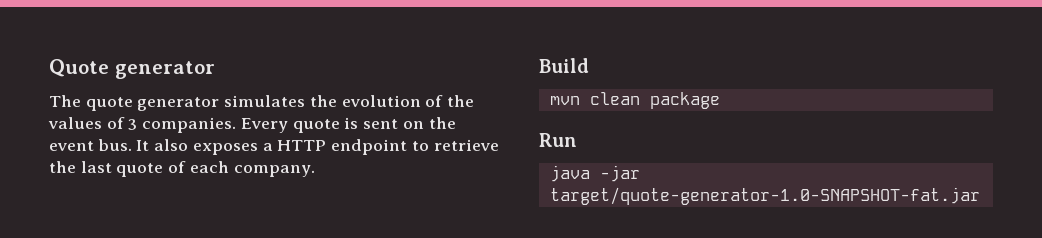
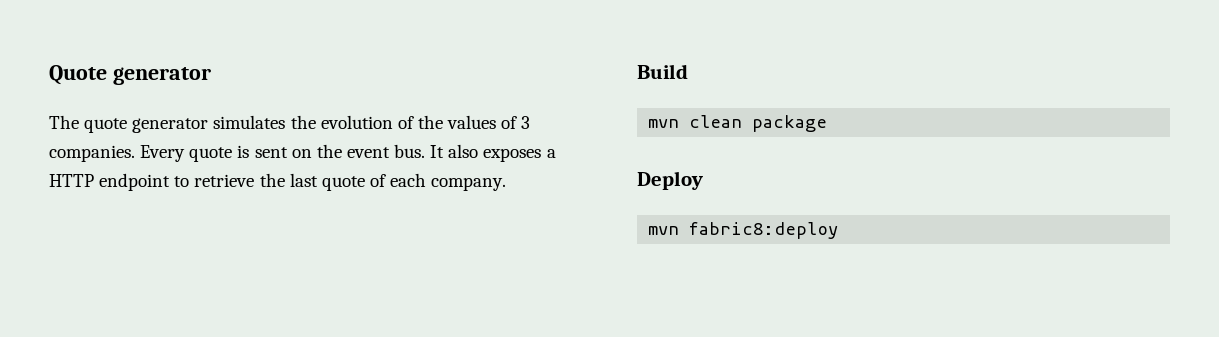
[539,133,577,147] [549,165,640,182] [549,187,980,205] Run // java -jar target/quote-generator-1.0-SNAPSHOT-fat.jar -> [637,171,703,190] [648,222,839,239] Deploy // mvn fabric8:deploy

